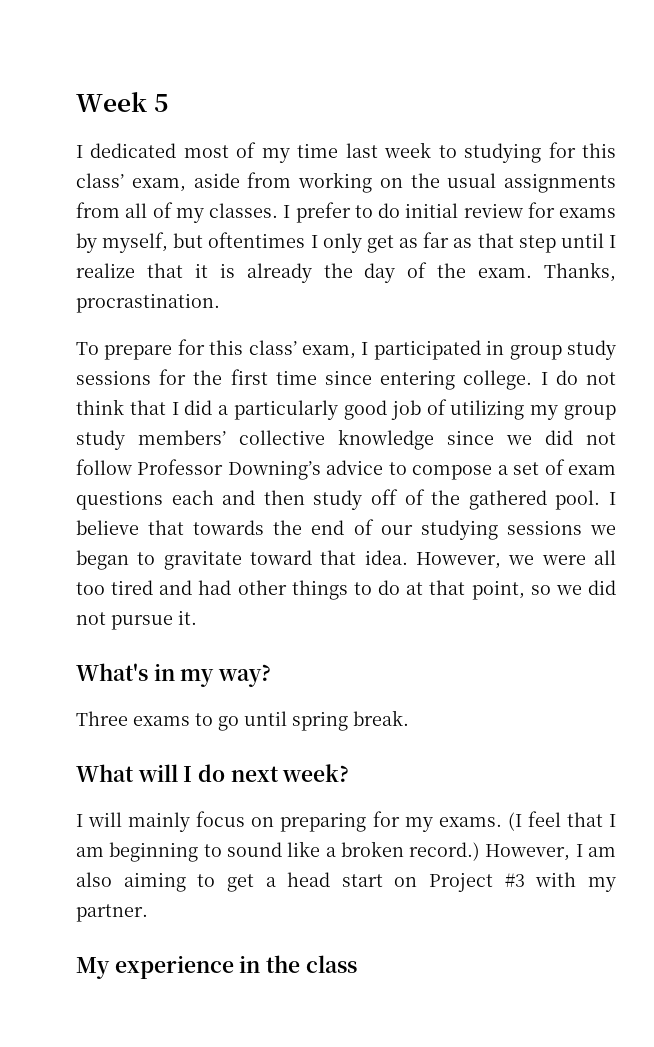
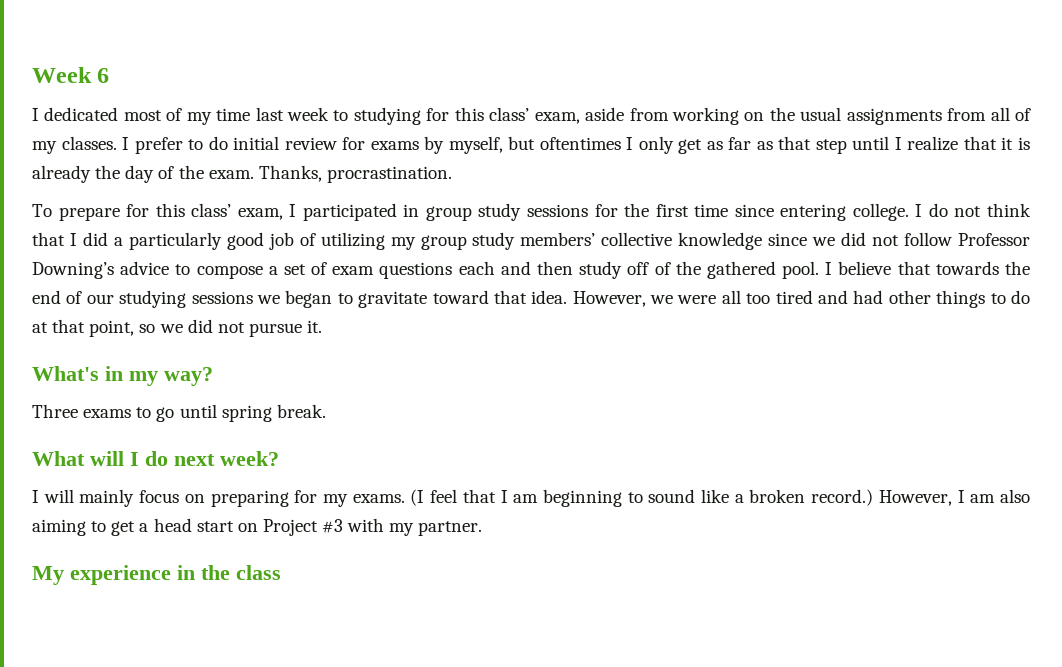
[153,94,169,112] 5 -> [97,68,110,83] 6

